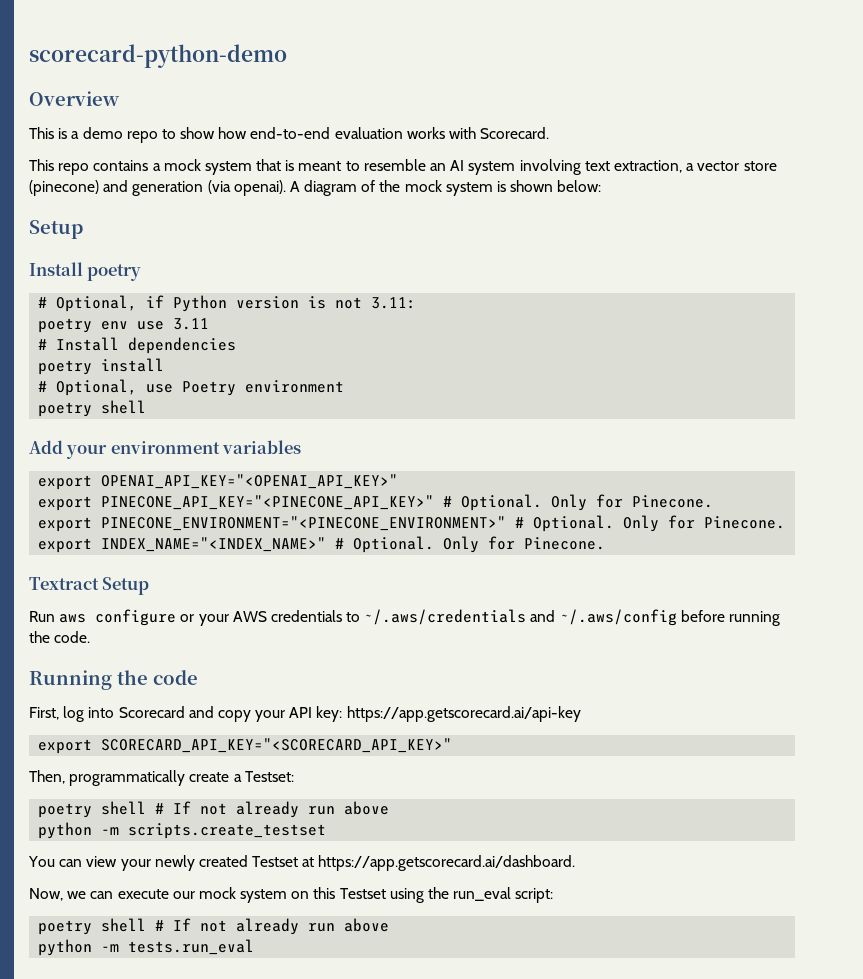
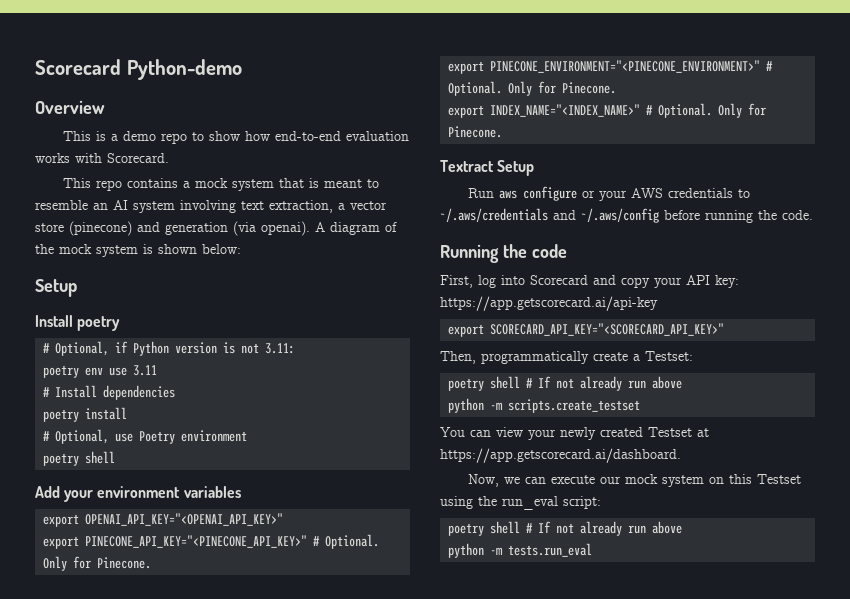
[29,44,287,68] scorecard-python-demo -> [35,59,242,80] Scorecard Python-demo

